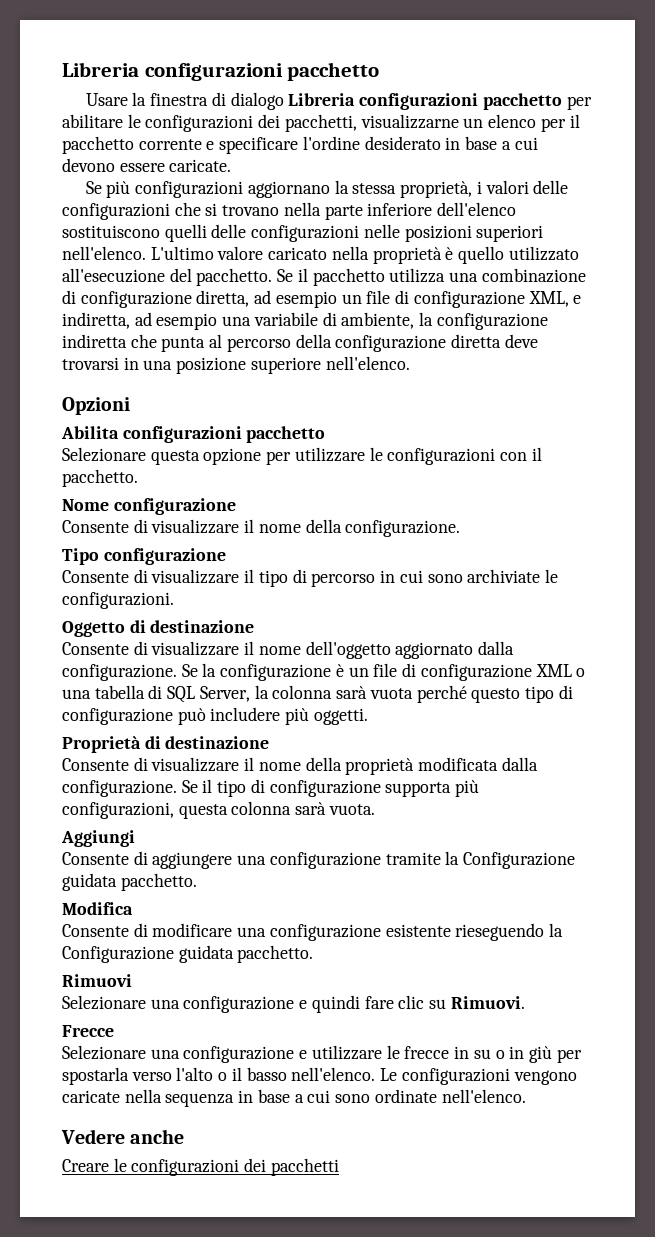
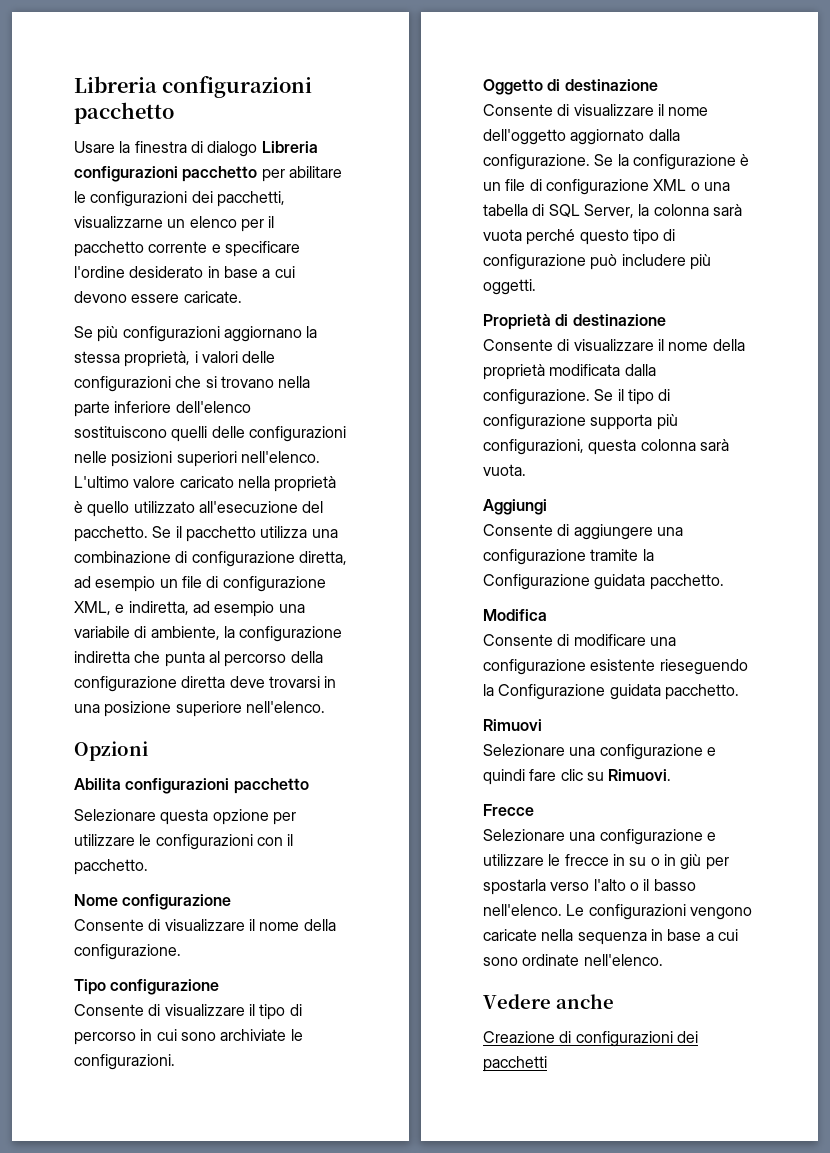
[62,1158,127,1172] Creare le -> [483,1031,572,1043] Creazione di

